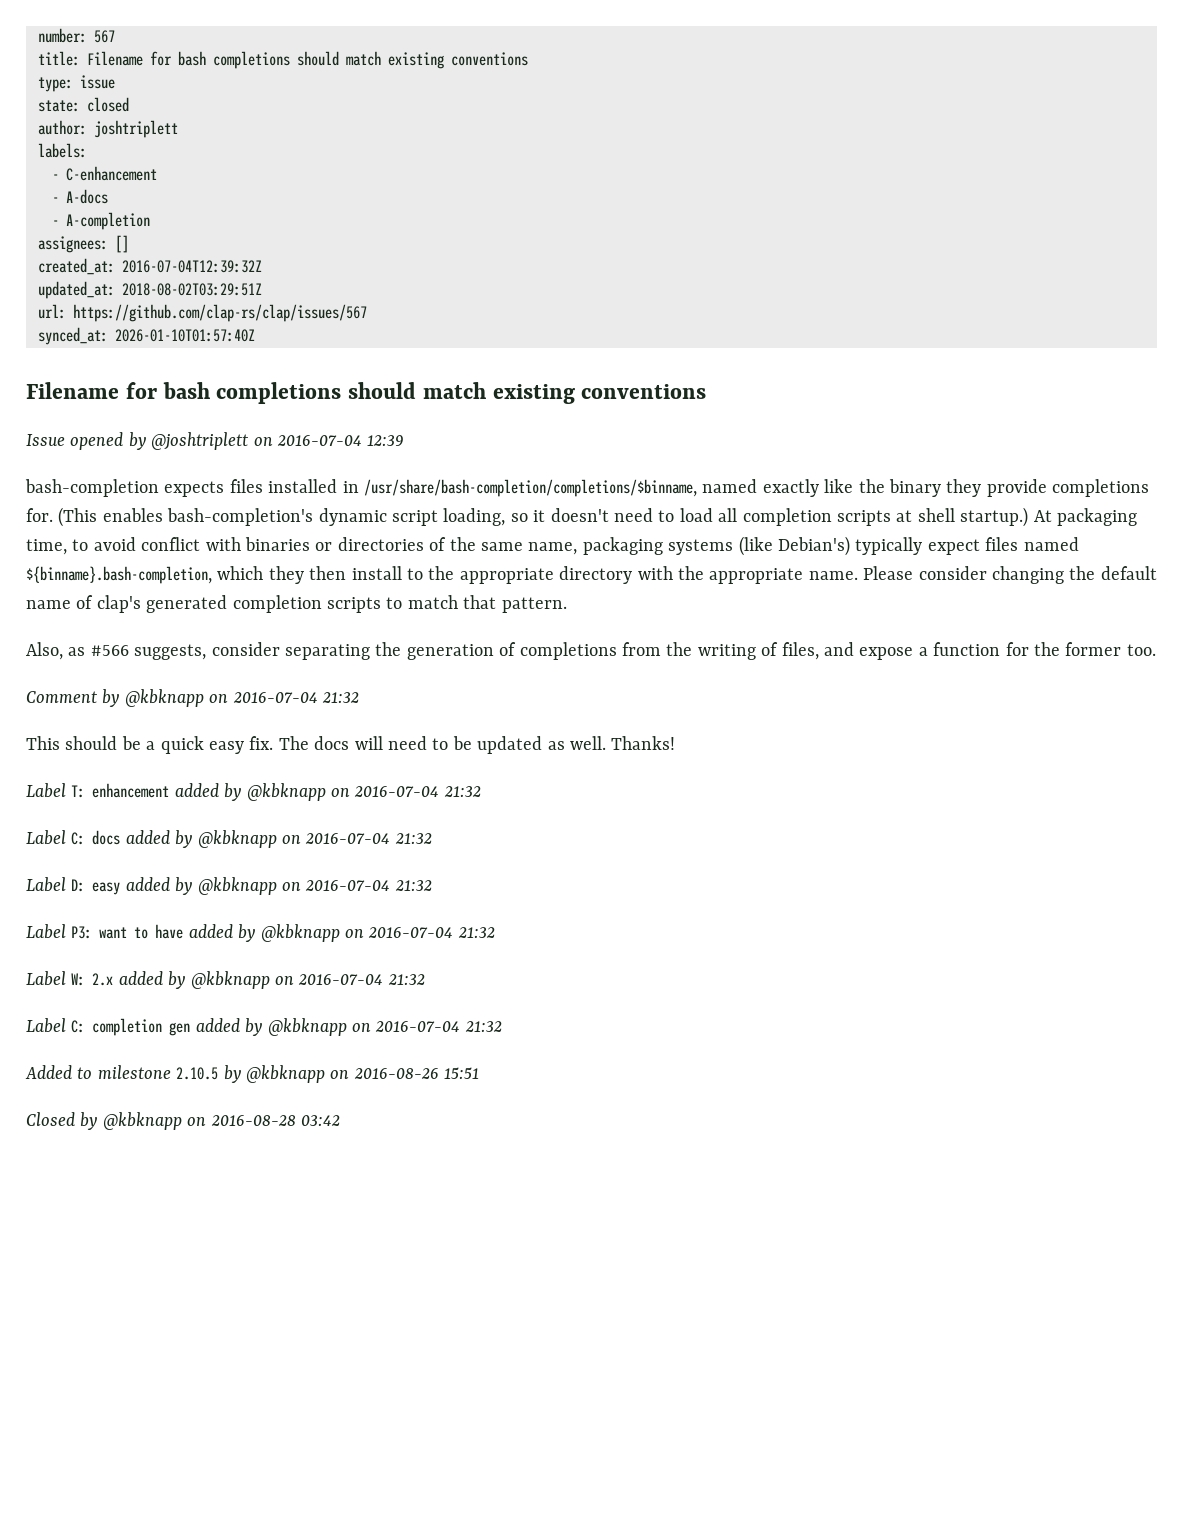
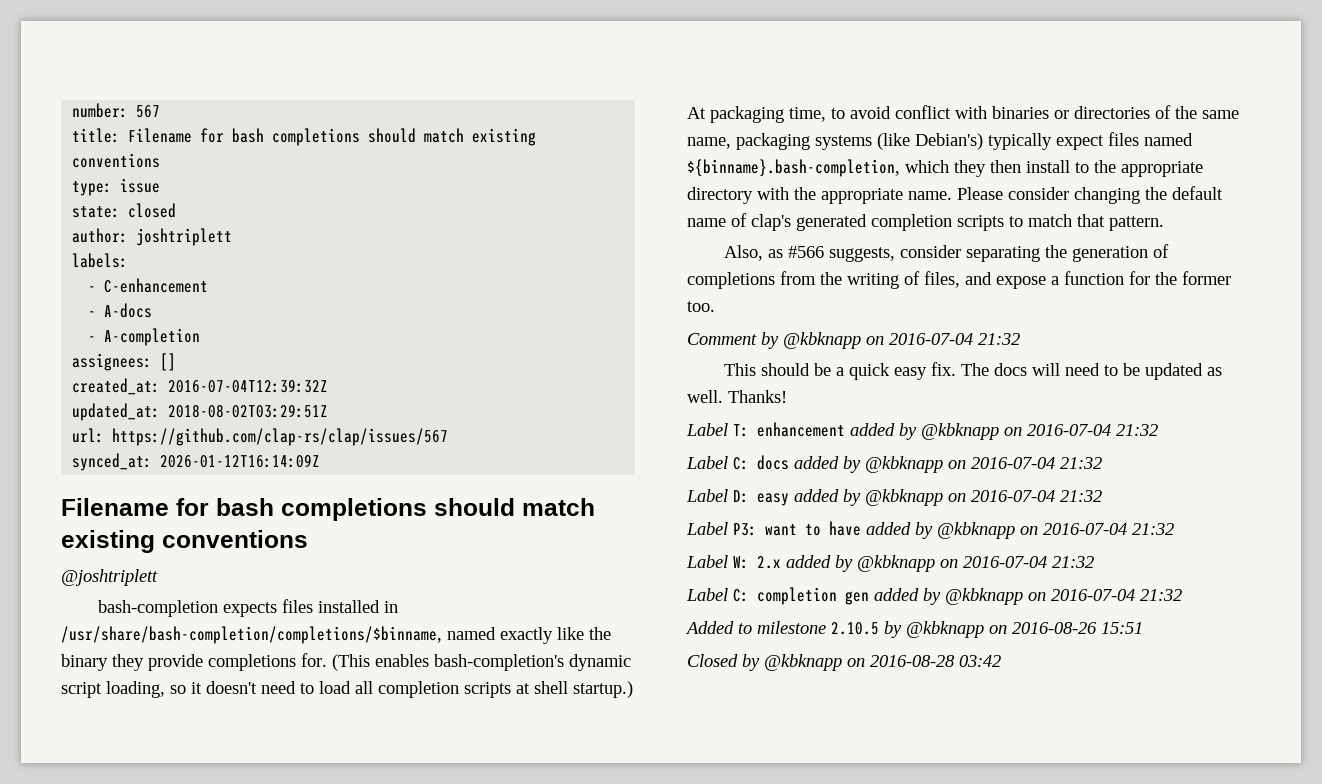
[115,329,255,342] [26,382,707,404] [26,432,405,450] 2026-01-10T01:57:40Z // Filename for bash completions should match existing conventions // Issue opened by @joshtriplett on 2016-07-04 12:39 -> [160,454,321,468] [61,498,595,521] [61,530,308,553] [61,569,158,586] 2026-01-12T16:14:09Z // Filename for bash completions should match existing conventions // @joshtriplett

